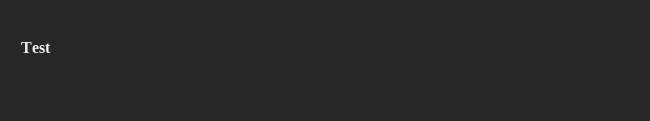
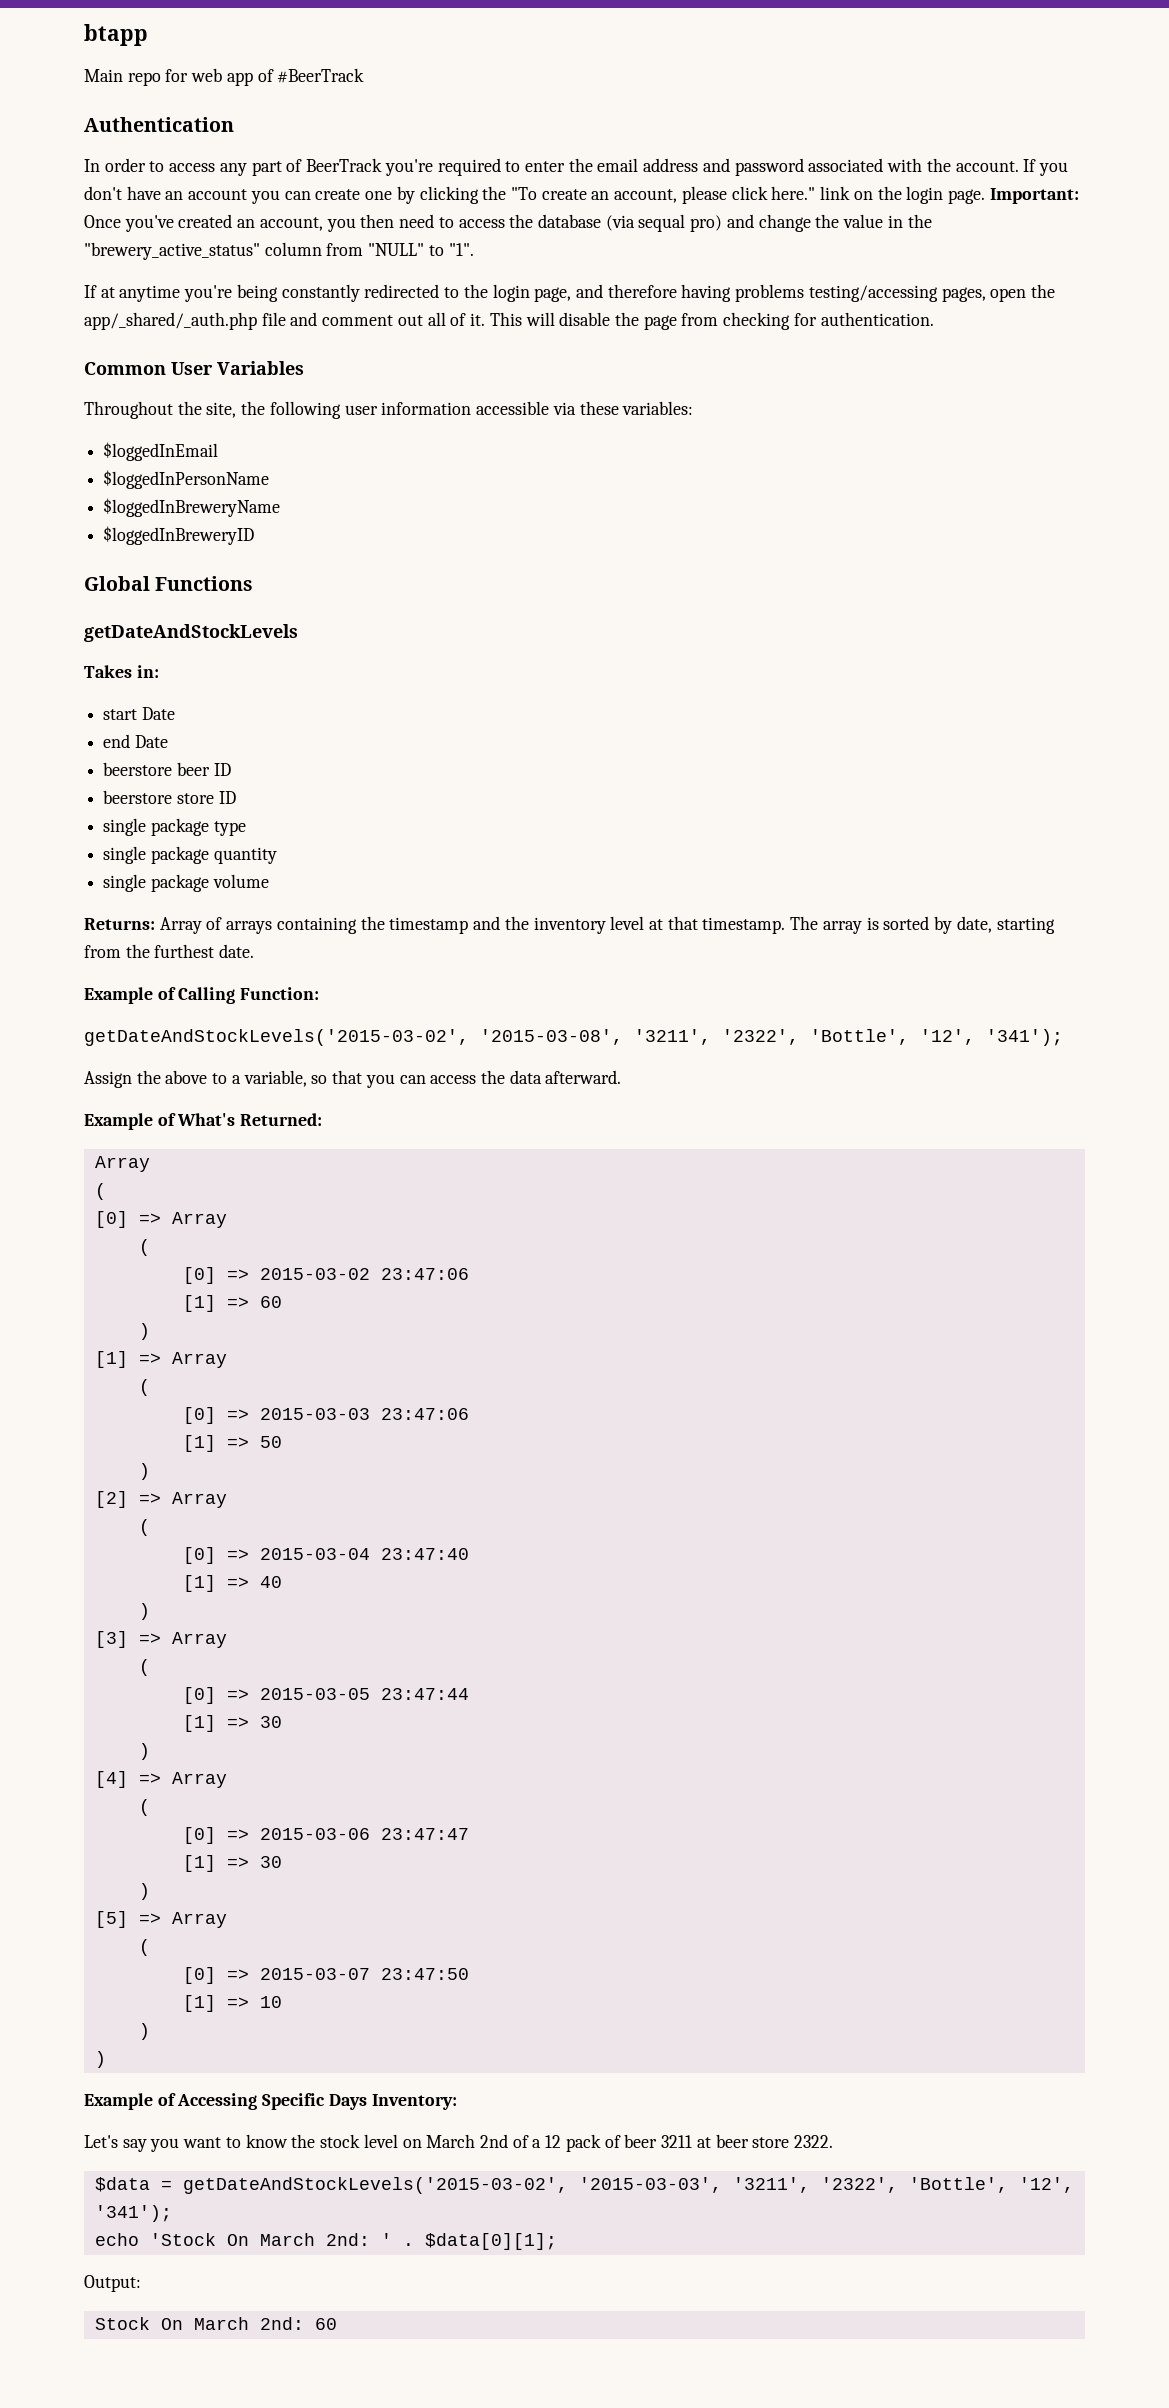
[21,42,51,53] Test -> [84,24,148,46] [84,68,365,86] [84,117,234,132] [84,158,1068,176] [84,186,1079,204] [84,214,932,232] [84,242,474,260] [84,284,1056,302] [84,312,934,330] [84,361,304,375] [84,401,694,419] [103,442,219,461] [103,470,270,489] [103,498,281,517] [103,526,255,545] [84,576,254,591] [84,624,298,642] [84,665,159,678] [103,707,175,720] [103,734,168,748] [103,762,231,776] [103,790,236,804] [103,818,246,836] [103,846,277,864] [103,874,269,892] [84,916,1055,934] [84,944,255,958] [84,987,320,1004] [84,1029,1063,1046] [84,1070,622,1088] [84,1113,323,1130] [94,1156,150,1172] [94,1183,106,1200] [94,1211,227,1228] [138,1239,150,1256] [182,1267,469,1284] [182,1295,282,1312] [138,1323,150,1340] [94,1351,227,1368] [138,1379,150,1396] [182,1407,469,1424] [182,1435,282,1452] [138,1463,150,1480] [94,1491,227,1508] [138,1519,150,1536] [182,1547,469,1564] [182,1575,282,1592] [138,1603,150,1620] [94,1631,227,1648] [138,1659,150,1676] [182,1687,469,1704] [182,1715,282,1732] [138,1743,150,1760] [94,1771,227,1788] [138,1799,150,1816] [182,1827,469,1844] [182,1855,282,1872] [138,1883,150,1900] [94,1911,227,1928] [138,1939,150,1956] [182,1967,469,1984] [182,1995,282,2012] [138,2023,150,2040] [94,2051,106,2068] [84,2093,457,2110] [84,2134,833,2152] [94,2177,1074,2194] [94,2205,172,2222] [94,2233,557,2250] [84,2275,141,2292] [94,2317,337,2330] btapp // Main repo for web app of #BeerTrack // Authentication // In order to access any part of BeerTrack you're required to enter the email address and password associated with the account. If you don't have an account you can create one by clicking the "To create an account, please click here." link on the login page. Important: Once you've created an account, you then need to access the database (via sequal pro) and change the value in the "brewery_active_status" column from "NULL" to "1". // If at anytime you're being constantly redirected to the login page, and therefore having problems testing/accessing pages, open the app/_shared/_auth.php file and comment out all of it. This will disable the page from checking for authentication. // Common User Variables // Throughout the site, the following user information accessible via these variables: // $loggedInEmail // $loggedInPersonName // $loggedInBreweryName // $loggedInBreweryID // Global Functions // getDateAndStockLevels // Takes in: // start Date // end Date // beerstore beer ID // beerstore store ID // single package type // single package quantity // single package volume // Returns: Array of arrays containing the timestamp and the inventory level at that timestamp. The array is sorted by date, starting from the furthest date. // Example of Calling Function: // getDateAndStockLevels('2015-03-02', '2015-03-08', '3211', '2322', 'Bottle', '12', '341'); // Assign the above to a variable, so that you can access the data afterward. // Example of What's Returned: // Array // ( // [0] => Array // ( // [0] => 2015-03-02 23:47:06 // [1] => 60 // ) // [1] => Array // ( // [0] => 2015-03-03 23:47:06 // [1] => 50 // ) // [2] => Array // ( // [0] => 2015-03-04 23:47:40 // [1] => 40 // ) // [3] => Array // ( // [0] => 2015-03-05 23:47:44 // [1] => 30 // ) // [4] => Array // ( // [0] => 2015-03-06 23:47:47 // [1] => 30 // ) // [5] => Array // ( // [0] => 2015-03-07 23:47:50 // [1] => 10 // ) // ) // Example of Accessing Specific Days Inventory: // Let's say you want to know the stock level on March 2nd of a 12 pack of beer 3211 at beer store 2322. // $data = getDateAndStockLevels('2015-03-02', '2015-03-03', '3211', '2322', 'Bottle', '12', '341'); // echo 'Stock On March 2nd: ' . $data[0][1]; // Output: // Stock On March 2nd: 60

